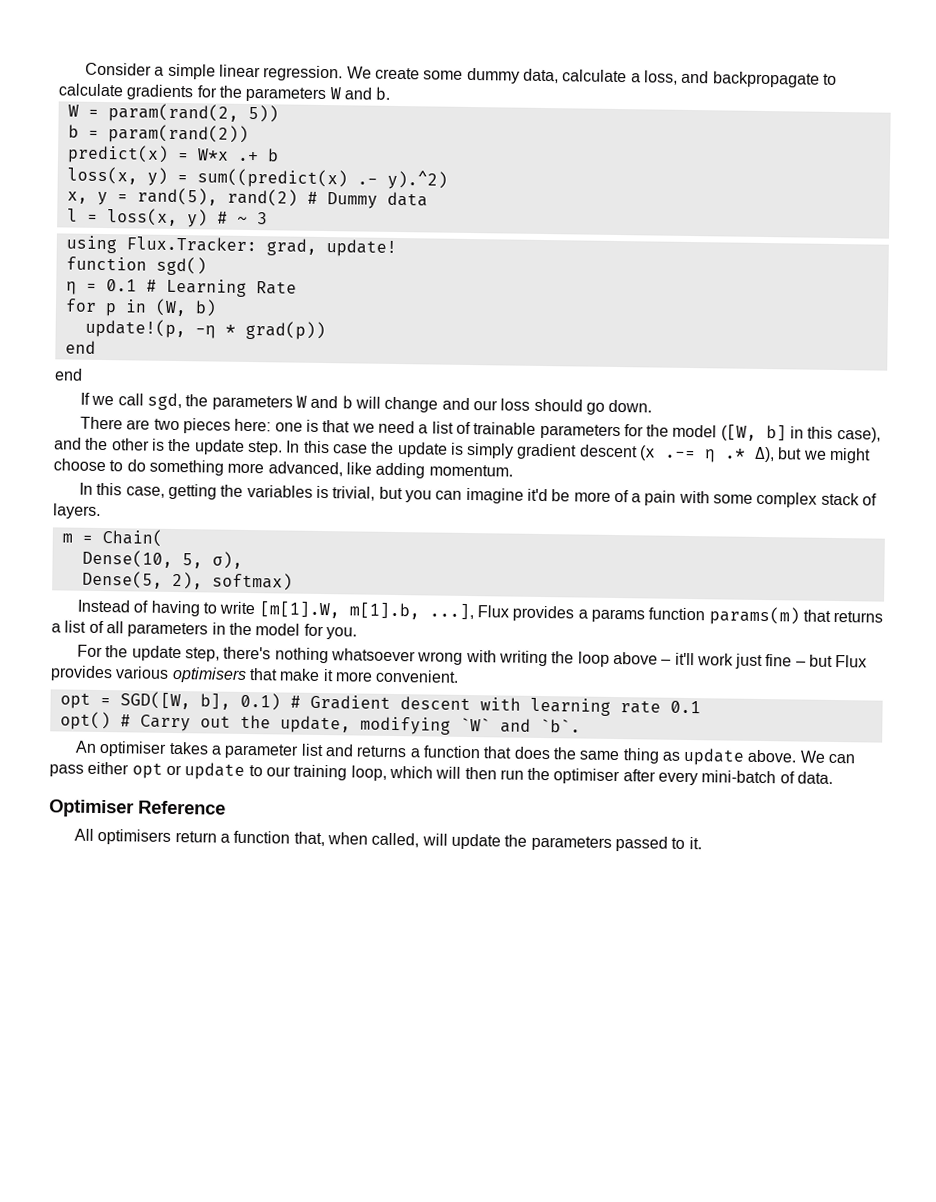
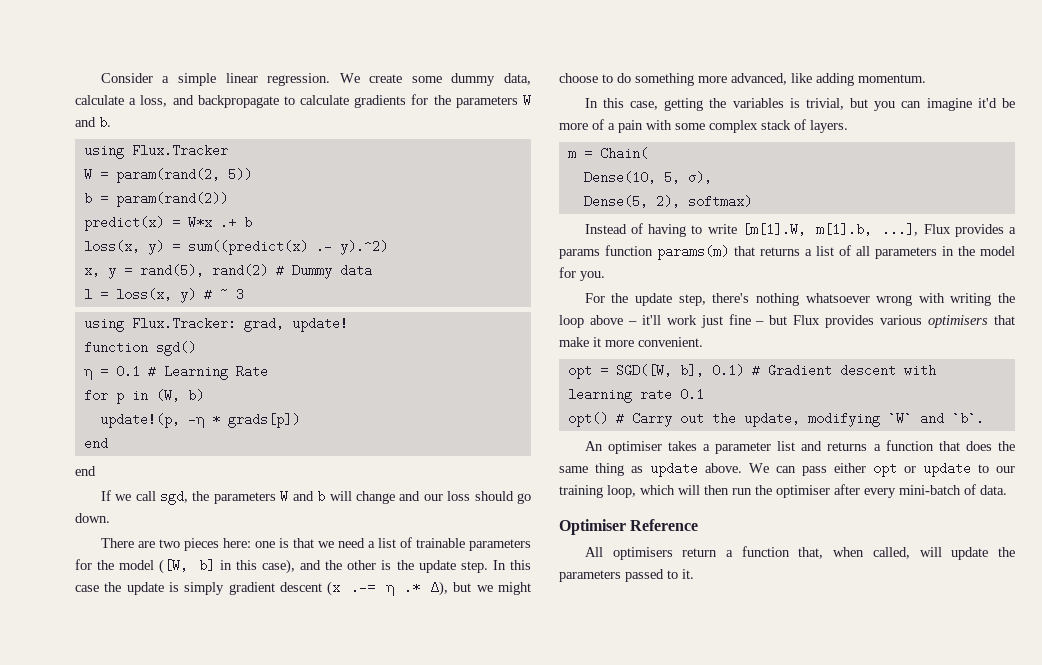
(391, 93) none -> [83,144,228,159] // using Flux.Tracker
[244,320,326,341] grad(p)) -> [227,413,300,428] grads[p])

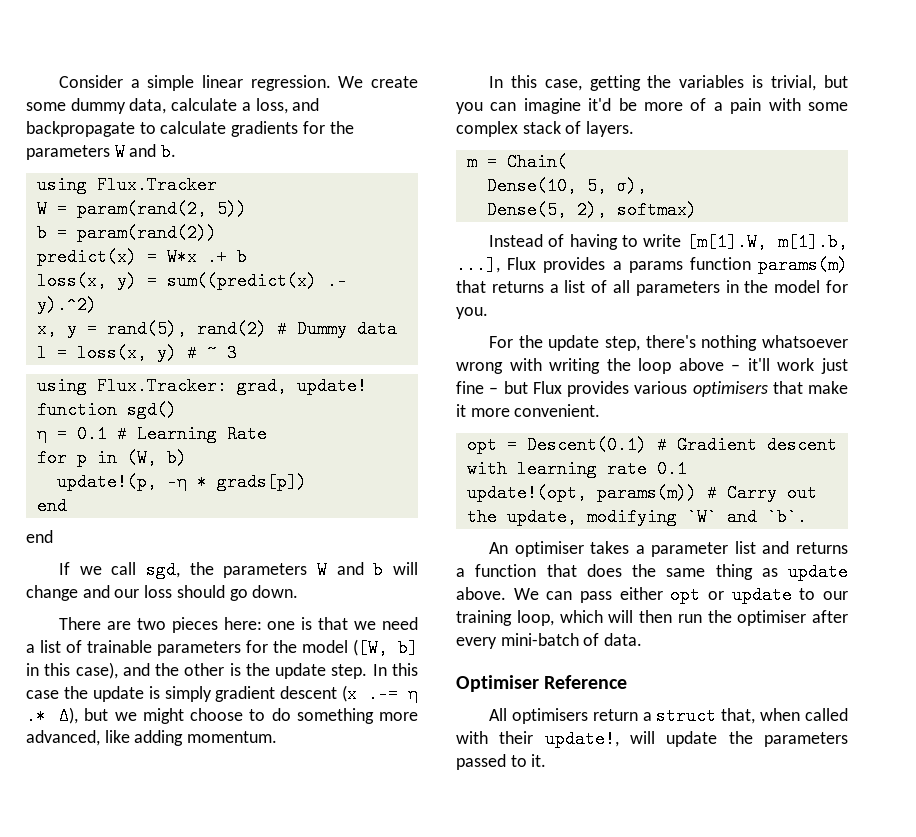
[615,364,744,377] SGD([W, b], 0.1) -> [526,436,647,454] Descent(0.1)
[567,412,608,427] opt() -> [466,484,697,502] update!(opt, params(m))
[741,546,790,557] function -> [656,707,717,725] struct
[872,547,910,559] called, -> [805,708,848,721] [456,730,619,748] called with their update!,

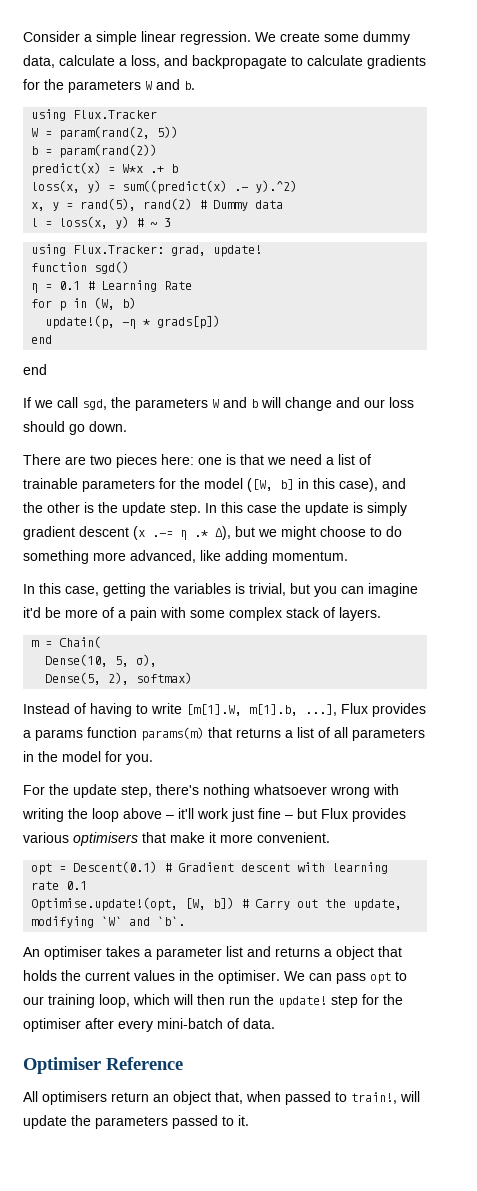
[466,484,697,502] update!(opt, params(m)) -> [31,897,235,911] Optimise.update!(opt, [W, b])
[475,563,848,581] [456,586,792,604] function that does the same thing as update above. We can pass either opt or update -> [336,946,402,960] [23,970,391,984] object that holds the current values in the optimiser. We can pass opt
(732, 616) none -> [278,994,403,1008] update! step for the
[642,707,848,725] [456,730,619,748] a struct that, when called with their update!, -> [153,1091,397,1105] an object that, when passed to train!,

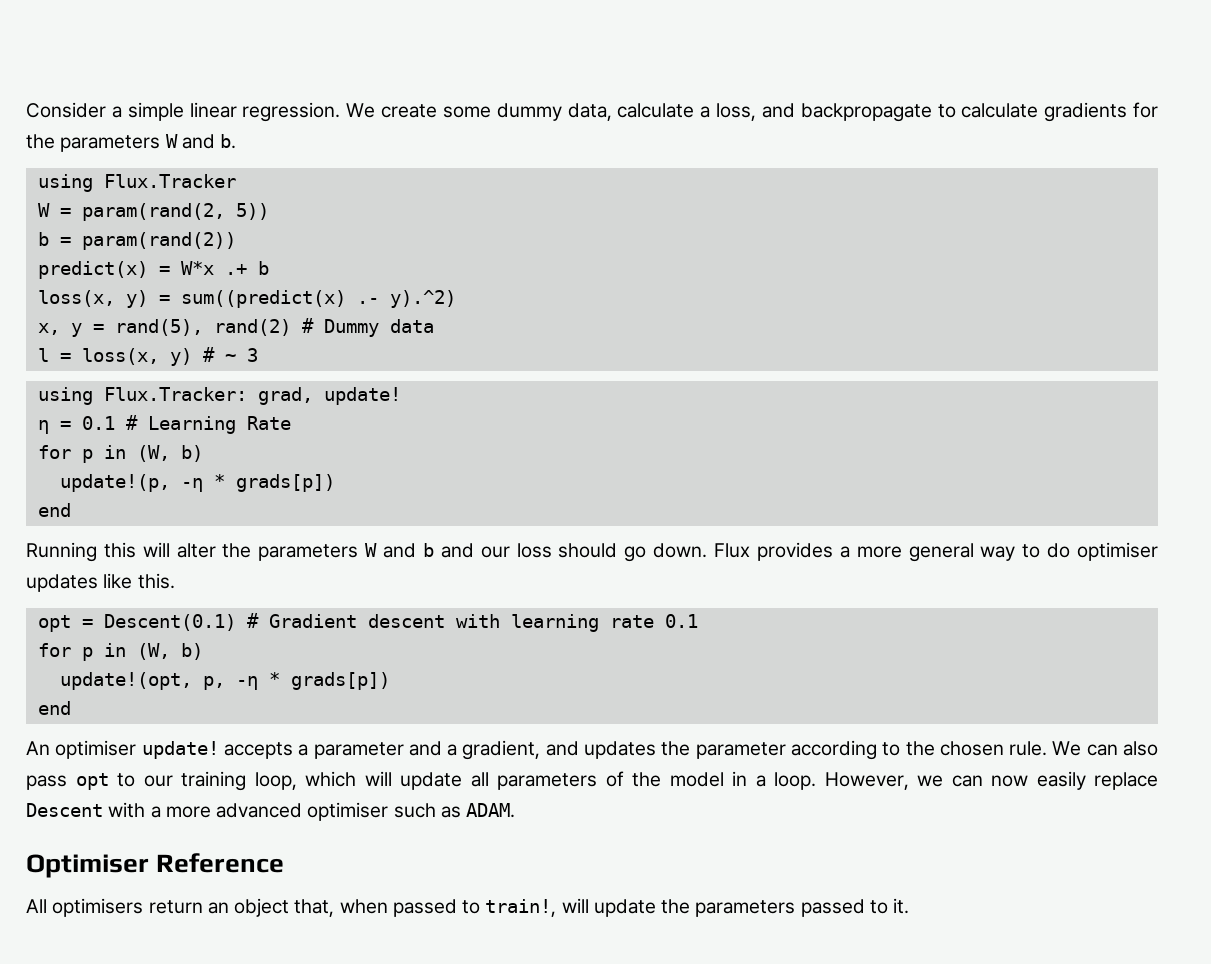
[31,261,130,274] // function sgd() -> (401, 396) none
[23,364,47,375] [23,397,107,410] end // If we call sgd, -> [26,542,216,562] Running this will alter
[261,397,332,411] will change -> (434, 550) none
[23,454,371,468] [23,478,406,492] [23,502,407,516] [23,526,402,540] [23,550,348,564] [23,583,418,597] [23,607,381,621] [31,636,102,648] [45,654,158,667] [45,672,193,685] [23,703,426,717] [23,727,425,741] [23,751,153,765] [23,784,399,798] [22,808,406,822] [23,832,330,846] // There are two pieces here: one is that we need a list of trainable parameters for the model ([W, b] in this case), and the other is the update step. In this case the update is simply gradient descent (x .-= η .* Δ), but we might choose to do something more advanced, like adding momentum. // In this case, getting the variables is trivial, but you can imagine it'd be more of a pain with some complex stack of layers. // m = Chain( // Dense(10, 5, σ), // Dense(5, 2), softmax) // Instead of having to write [m[1].W, m[1].b, ...], Flux provides a params function params(m) that returns a list of all parameters in the model for you. // For the update step, there's nothing whatsoever wrong with writing the loop above – it'll work just fine – but Flux provides various optimisers that make it more convenient. -> [714,542,1158,562] [26,573,175,592] Flux provides a more general way to do optimiser updates like this.
[31,897,403,911] [31,916,186,928] [23,946,402,960] [23,970,280,984] Optimise.update!(opt, [W, b]) # Carry out the update, modifying `W` and `b`. // An optimiser takes a parameter list and returns a object that holds the current values in the optimiser. -> [37,643,203,661] [59,672,390,690] [37,701,71,715] [26,740,1048,760] for p in (W, b) // update!(opt, p, -η * grads[p]) // end // An optimiser update! accepts a parameter and a gradient, and updates the parameter according to the chosen rule.
(332, 977) none -> [1122,741,1158,756] also
[197,994,403,1008] [23,1018,275,1032] then run the update! step for the optimiser after every mini-batch of data. -> [400,771,1158,790] [26,802,516,821] update all parameters of the model in a loop. However, we can now easily replace Descent with a more advanced optimiser such as ADAM.

